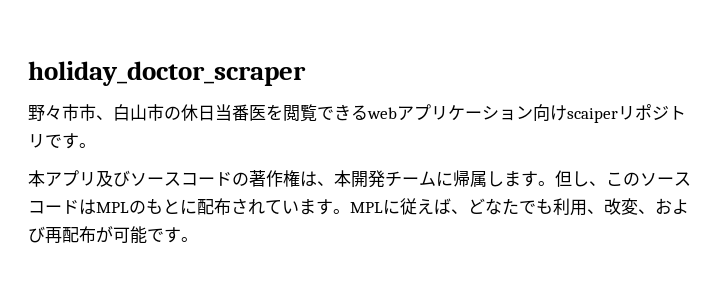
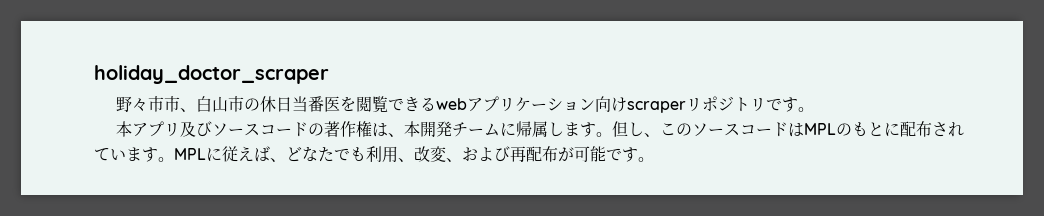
[567,108,618,123] scaiper -> [626,101,686,113] scraper

